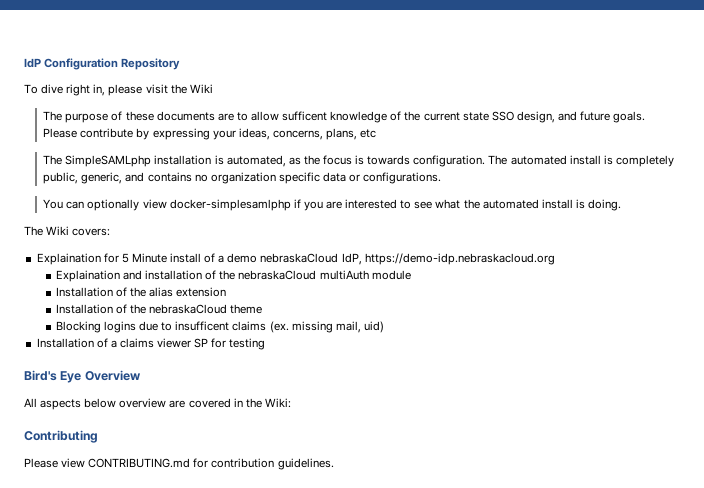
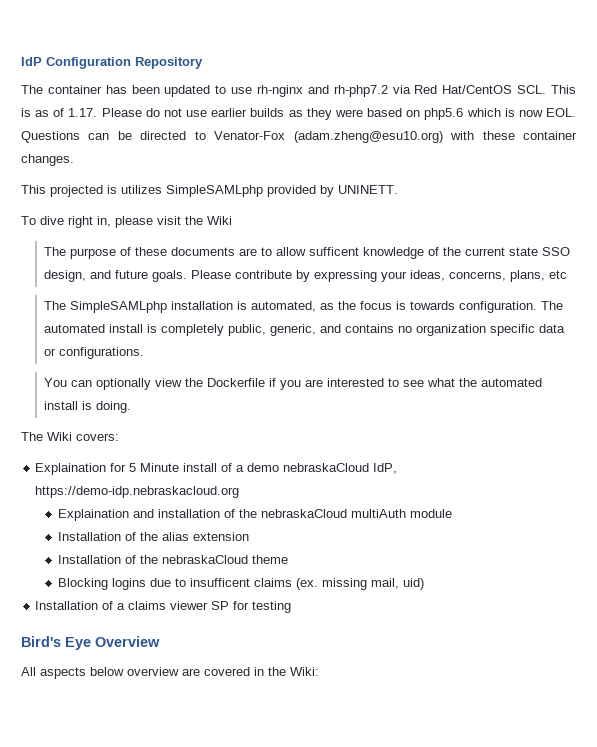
(181, 64) none -> [21,85,576,97] [21,108,576,120] [21,131,577,143] [21,154,74,166] [21,185,398,197] // The container has been updated to use rh-nginx and rh-php7.2 via Red Hat/CentOS SCL. This is as of 1.17. Please do not use earlier builds as they were based on php5.6 which is now EOL. Questions can be directed to Venator-Fox (adam.zheng@esu10.org) with these container changes. // This projected is utilizes SimpleSAMLphp provided by UNINETT.
[169,199,291,211] docker-simplesamlphp -> [184,378,265,387] the Dockerfile
[24,430,98,443] [24,458,334,470] // Contributing // Please view CONTRIBUTING.md for contribution guidelines. -> (319, 671) none

